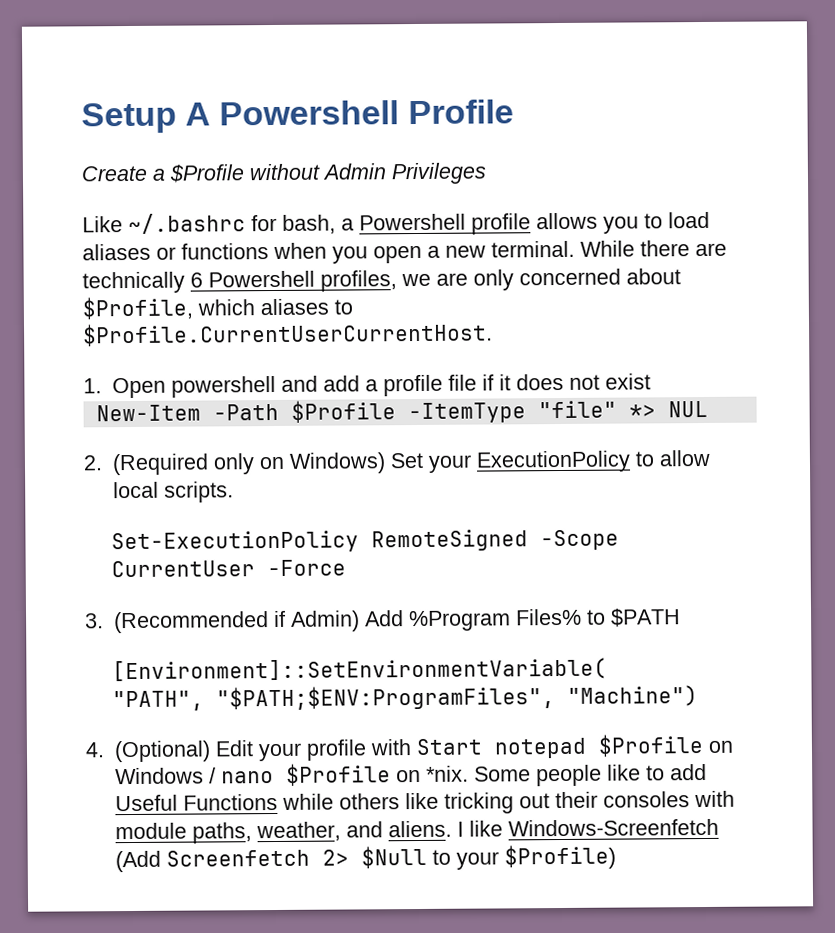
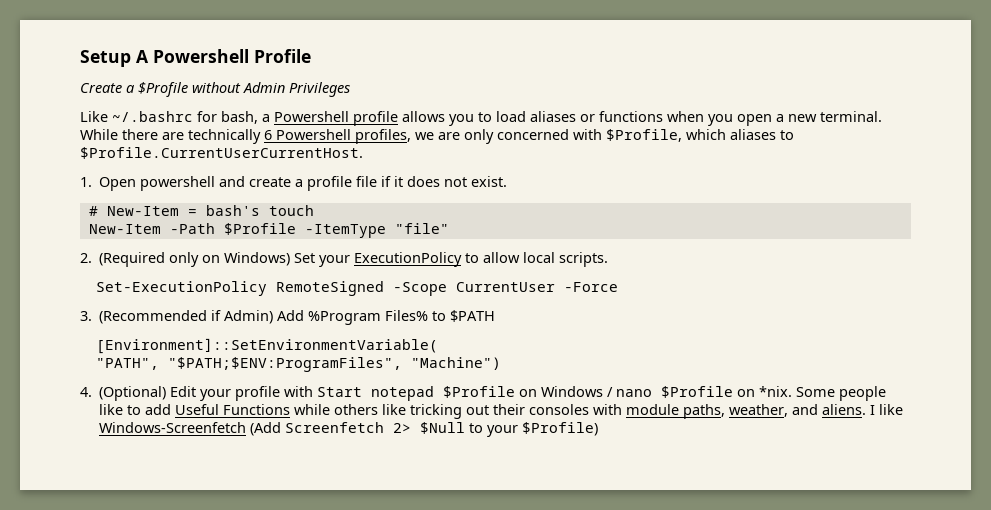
[626,268,681,285] about -> [573,129,602,140] with
[322,375,360,392] add -> [249,177,292,187] create
[604,373,651,390] exist -> [471,176,508,187] [88,205,314,216] exist. // # New-Item = bash's touch
[628,400,708,418] *> NUL -> (449, 228) none

